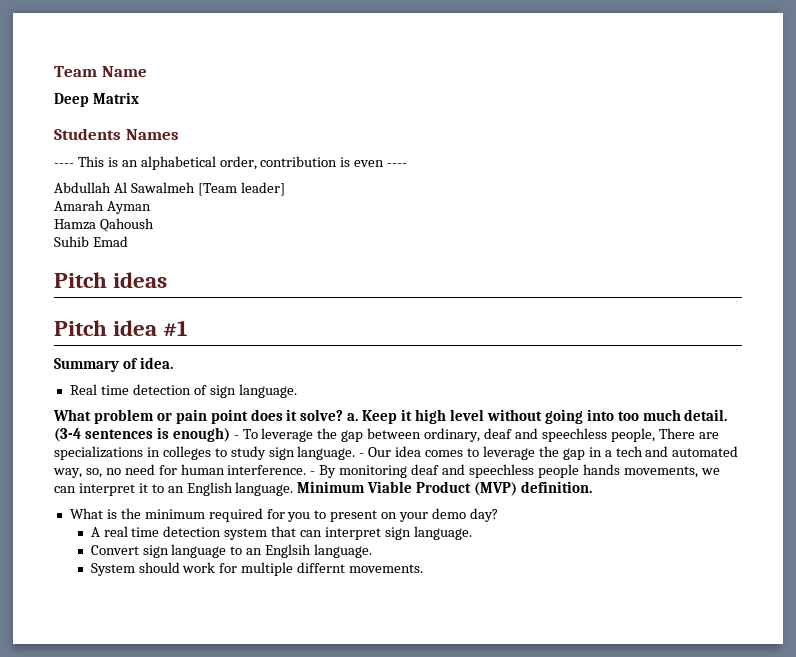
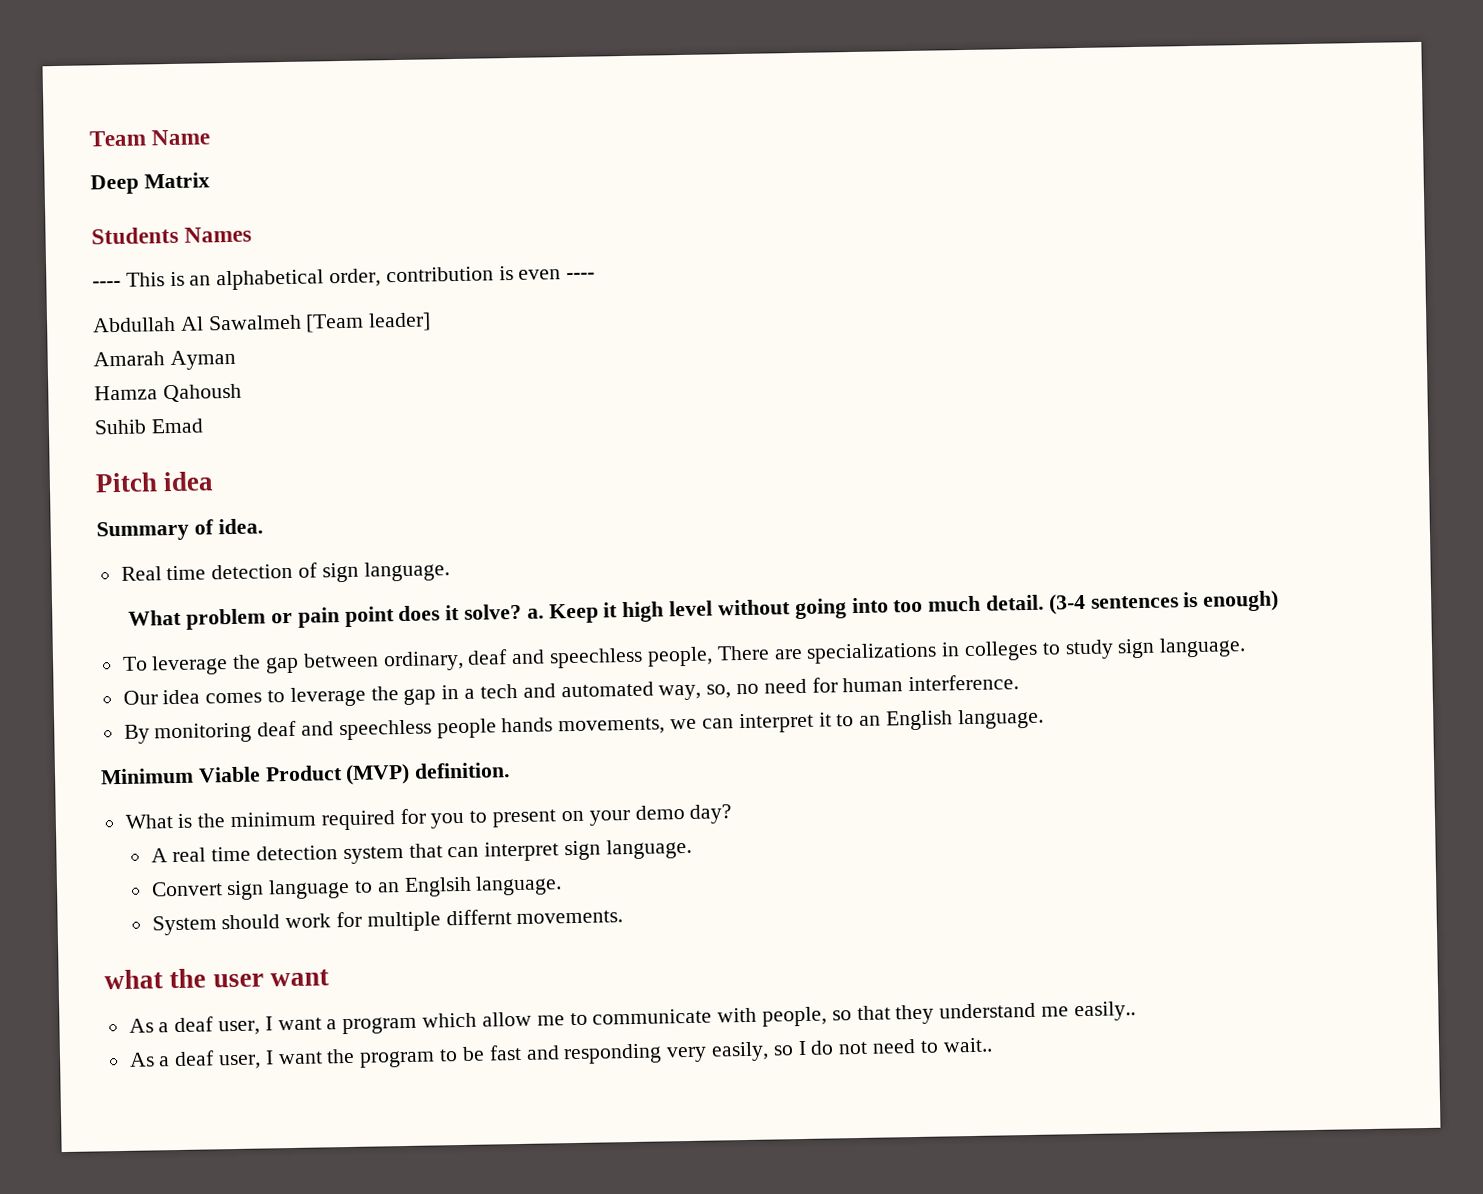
[54,272,168,288] // Pitch ideas -> (204, 426) none
[163,320,189,337] #1 -> (215, 481) none
[233,435,239,439] - -> (1280, 601) //
[359,453,365,457] - -> (1247, 647) //
[310,471,316,475] - -> (1020, 683) //
(294, 489) none -> (1044, 719) //
(424, 568) none -> [104,968,329,990] [128,1001,1136,1036] [128,1037,993,1070] // what the user want // As a deaf user, I want a program which allow me to communicate with people, so that they understand me easily.. // As a deaf user, I want the program to be fast and responding very easily, so I do not need to wait..

